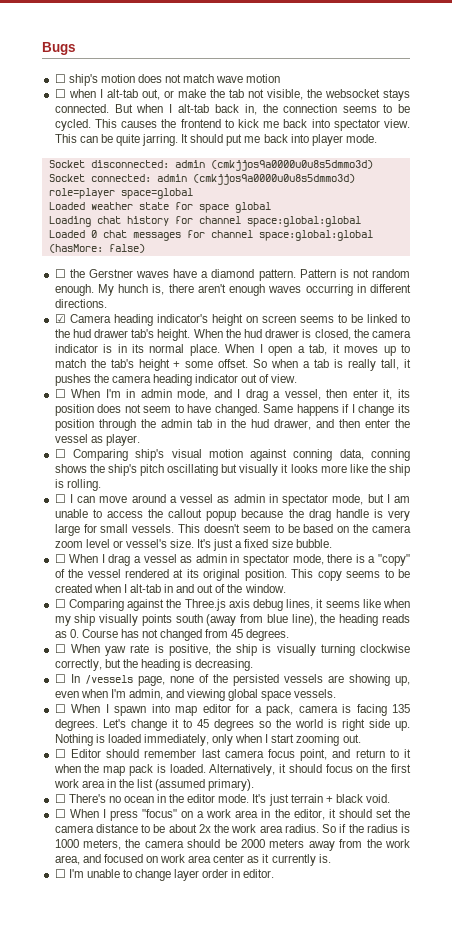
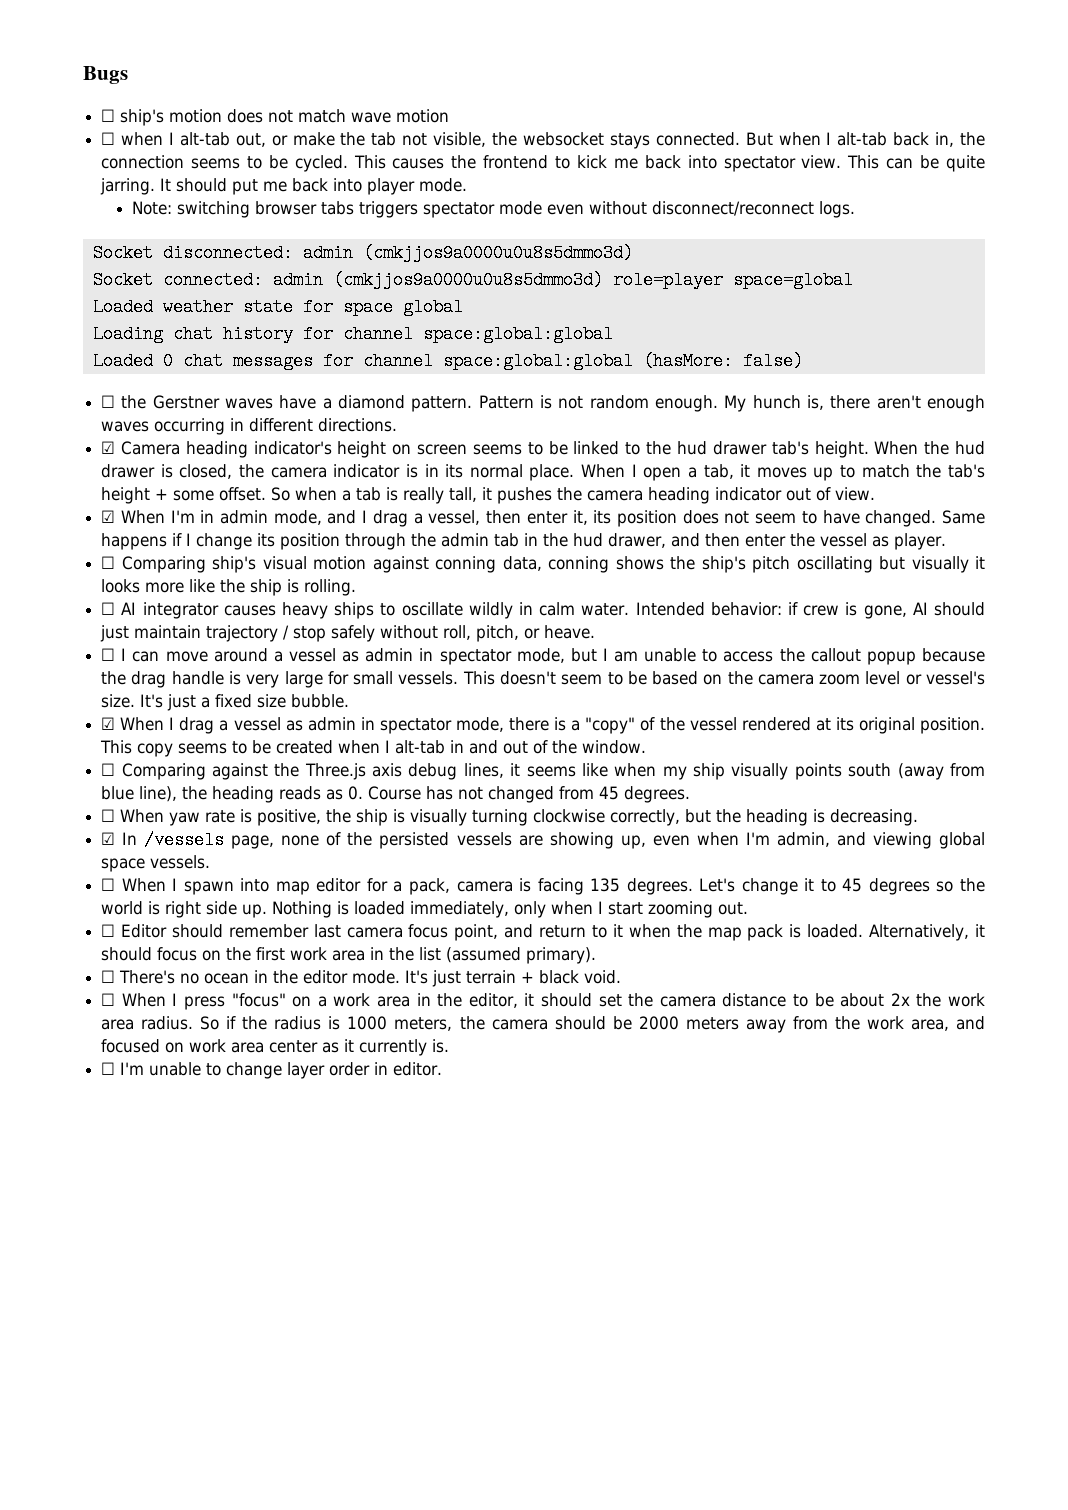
(377, 138) none -> [132,201,856,218] // Note: switching browser tabs triggers spectator mode even without disconnect/reconnect logs.
[54,389,66,398] ☐ -> [101,510,116,523] ☑
(101, 485) none -> [101,602,985,619] [100,625,596,642] // ☐ AI integrator causes heavy ships to oscillate wildly in calm water. Intended behavior: if crew is gone, AI should just maintain trajectory / stop safely without roll, pitch, or heave.
[54,554,66,563] ☐ -> [101,717,116,730] ☑
[54,674,66,683] ☐ -> [101,832,116,845] ☑

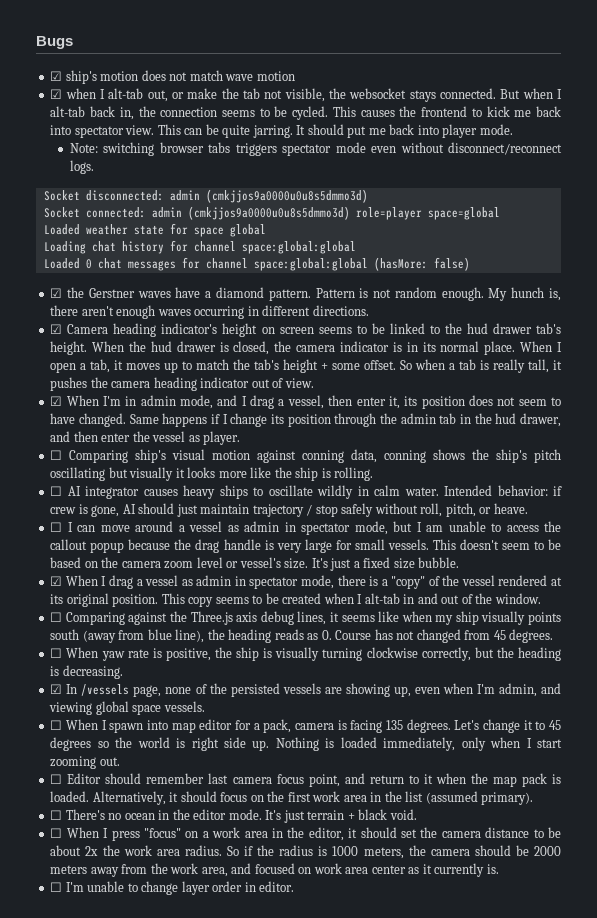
[101,109,116,122] ☐ -> [50,71,63,81] ☑
[101,132,116,145] ☐ -> [50,89,63,99] ☑
[101,395,116,408] ☐ -> [50,288,63,298] ☑

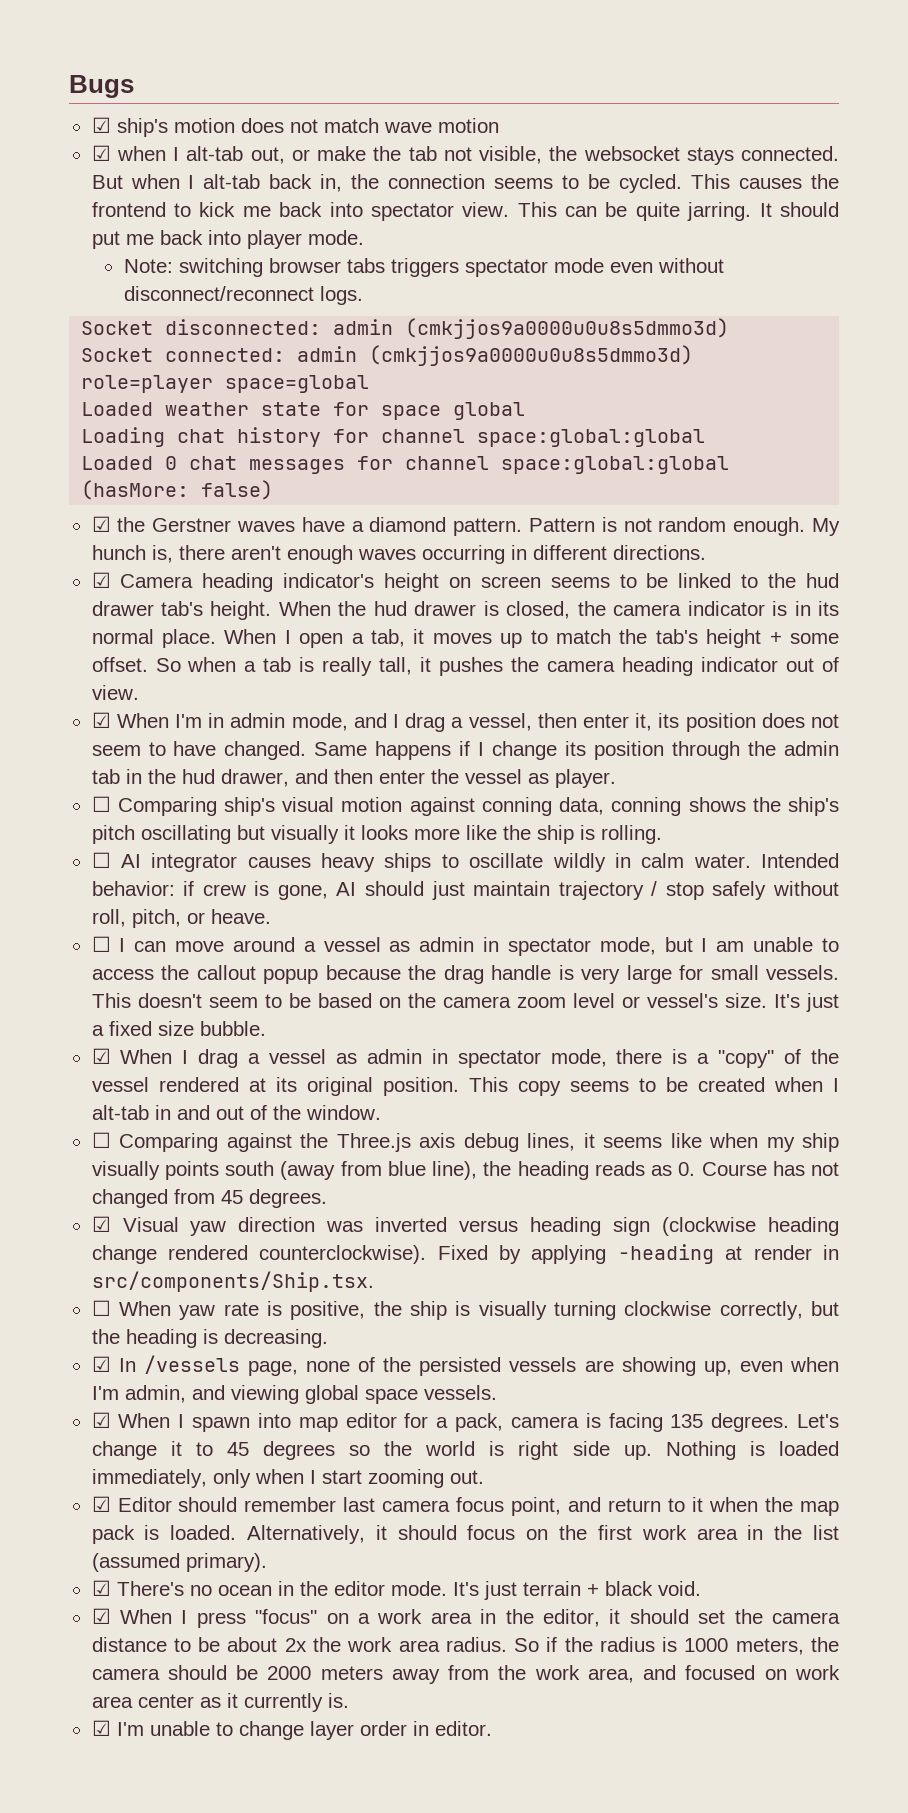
(554, 636) none -> [91,1216,840,1236] [91,1244,839,1264] [91,1271,374,1292] // ☑ Visual yaw direction was inverted versus heading sign (clockwise heading change rendered counterclockwise). Fixed by applying -heading at render in src/components/Ship.tsx.
[50,720,63,730] ☐ -> [91,1412,111,1428] ☑
[50,774,63,784] ☐ -> [91,1496,111,1512] ☑
[50,810,63,820] ☐ -> [91,1580,111,1596] ☑
[50,828,63,838] ☐ -> [91,1608,111,1624] ☑
[50,882,63,892] ☐ -> [91,1720,111,1736] ☑

